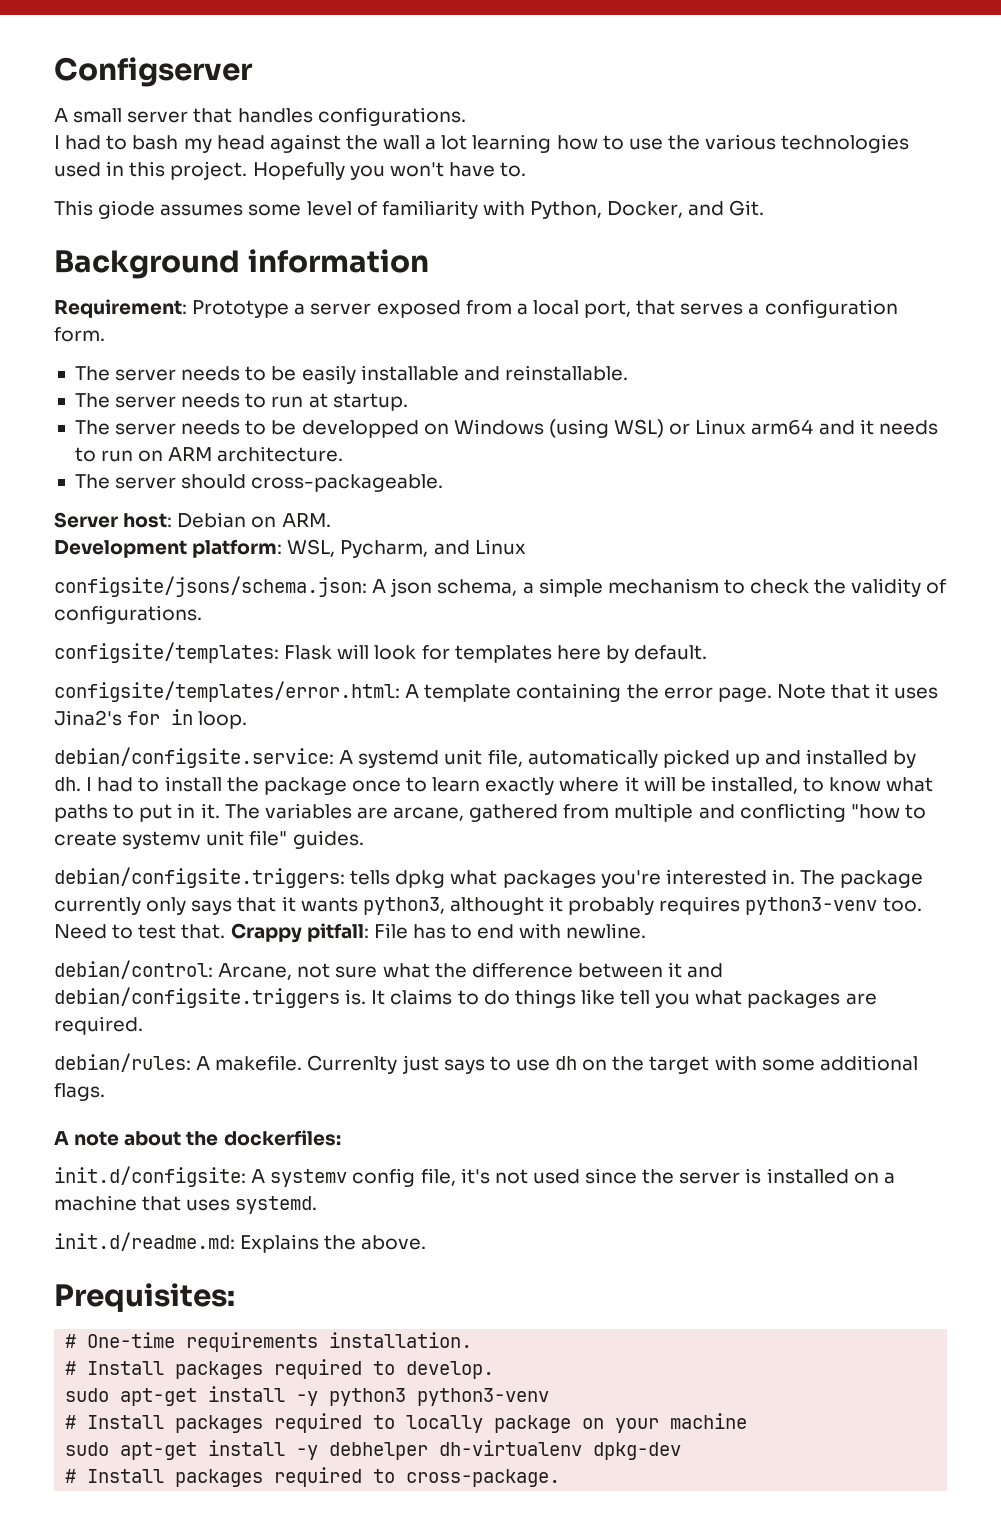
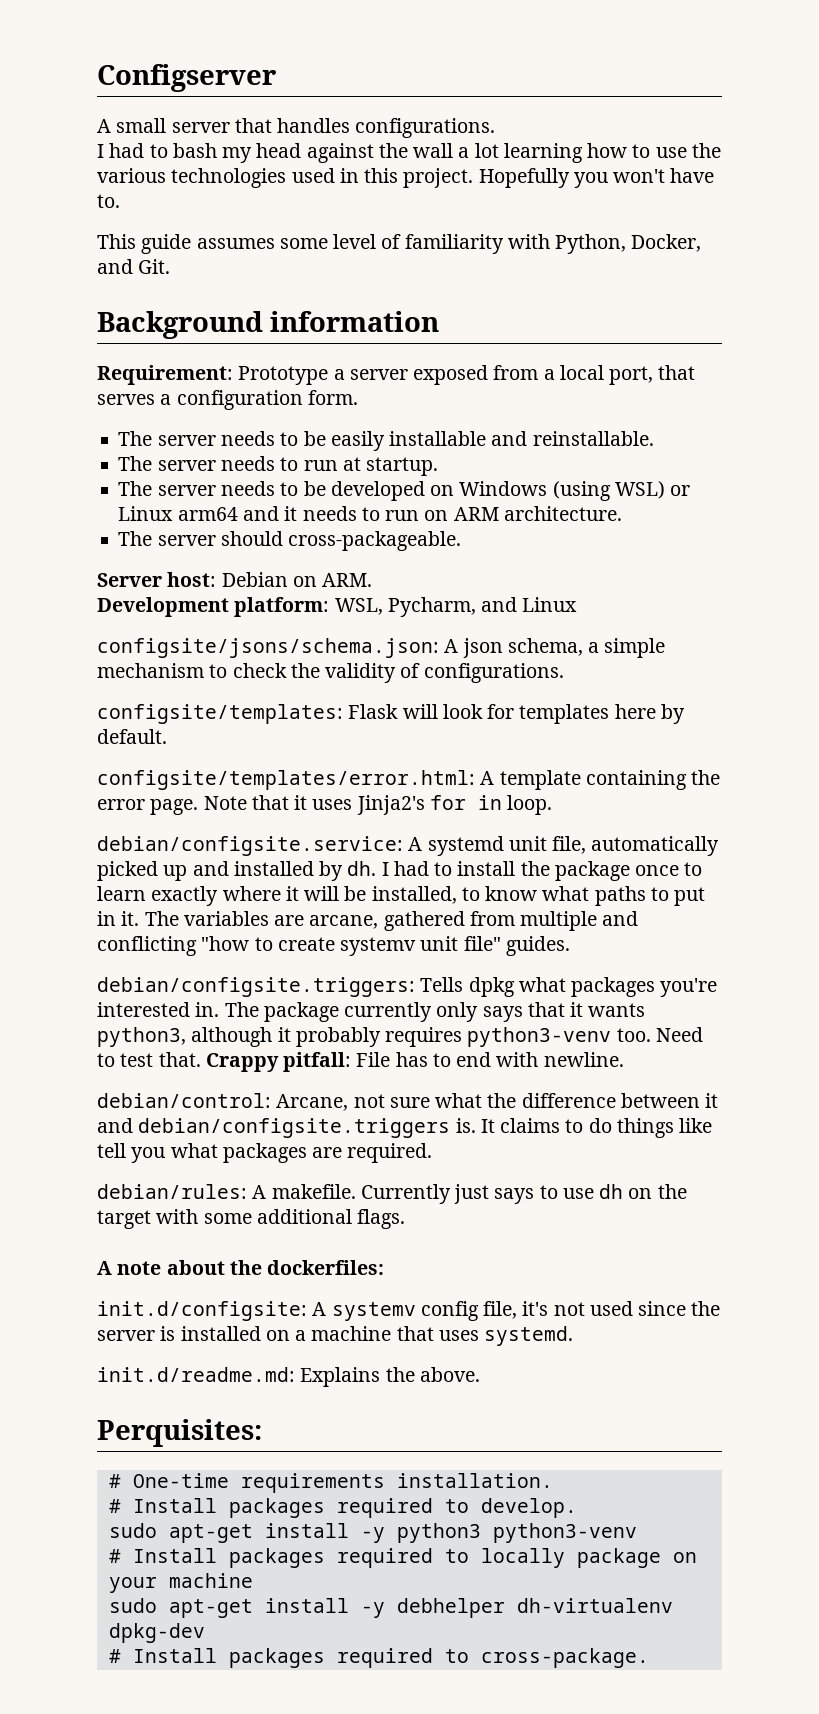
[98,200,156,219] giode -> [141,234,192,254] guide
[301,420,419,438] developped -> [330,481,425,501] developed
[54,710,122,726] Jina2's -> [356,795,425,815] Jinja2's
[350,870,391,885] tells -> [420,977,464,992] Tells
[449,897,544,915] althought -> [191,1027,273,1047] although
[307,1055,398,1074] Currenlty -> [360,1184,451,1204] Currently
[54,1283,235,1312] Prequisites: -> [97,1419,262,1447] Perquisites:

